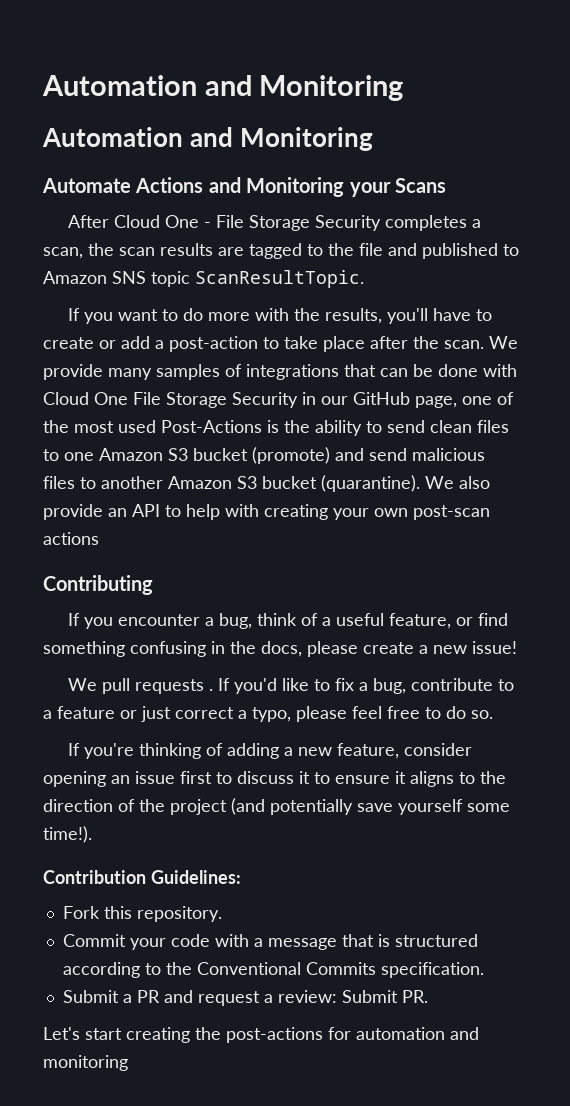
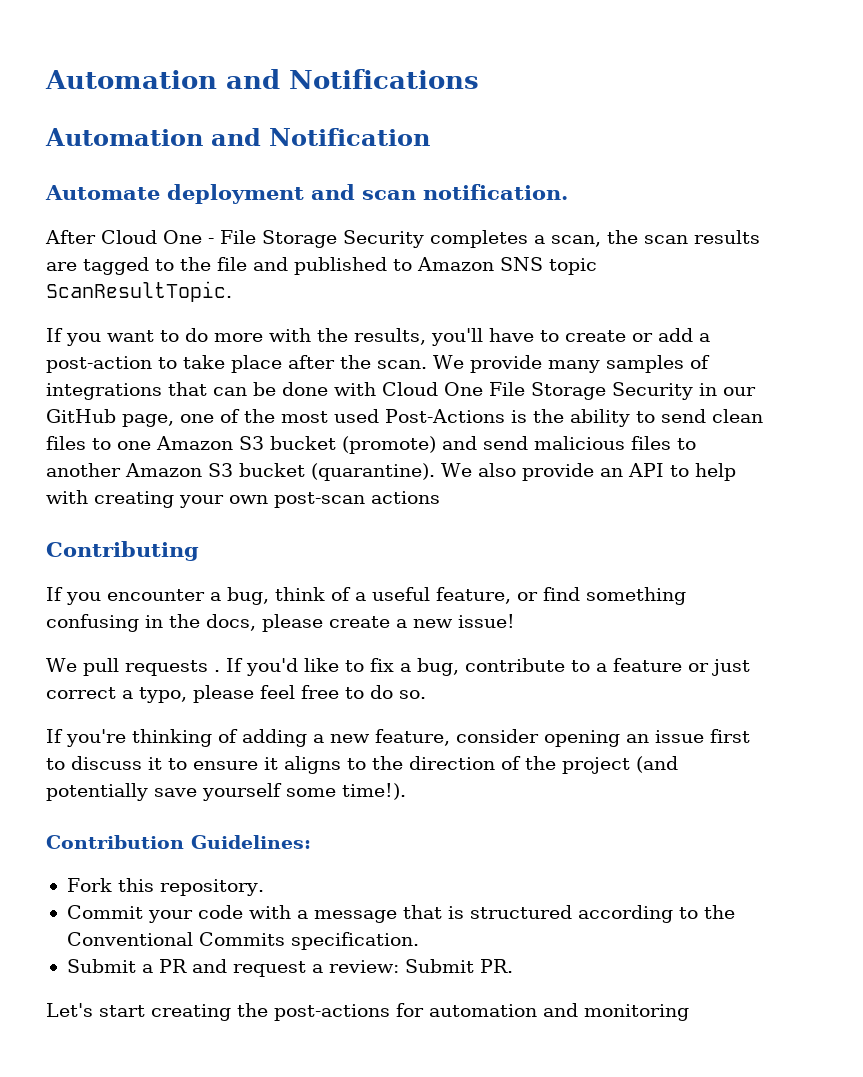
[42,75,404,101] [42,127,373,151] Automation and Monitoring // Automation and Monitoring -> [45,69,479,89] [45,128,430,146] Automation and Notifications // Automation and Notification
[135,177,446,197] Actions and Monitoring your Scans -> [167,184,568,204] deployment and scan notification.

